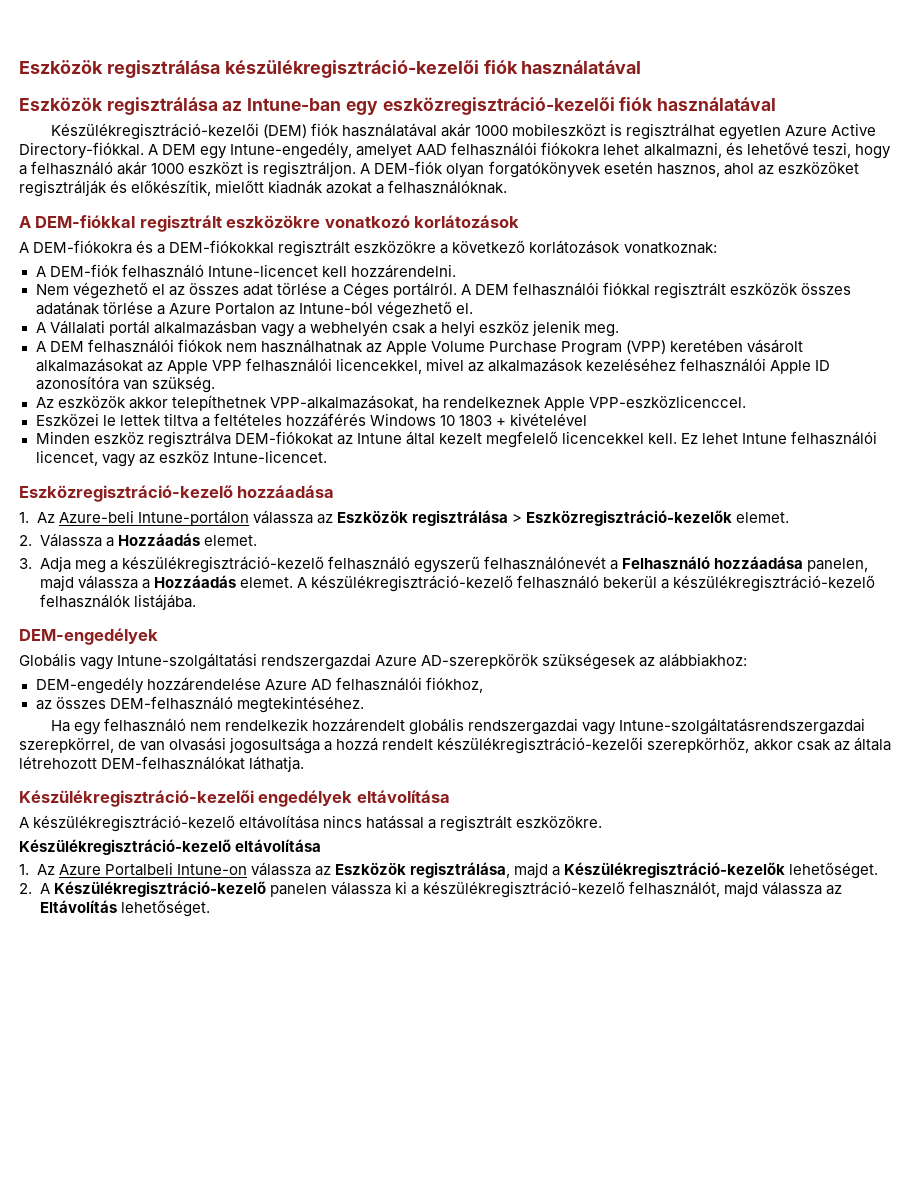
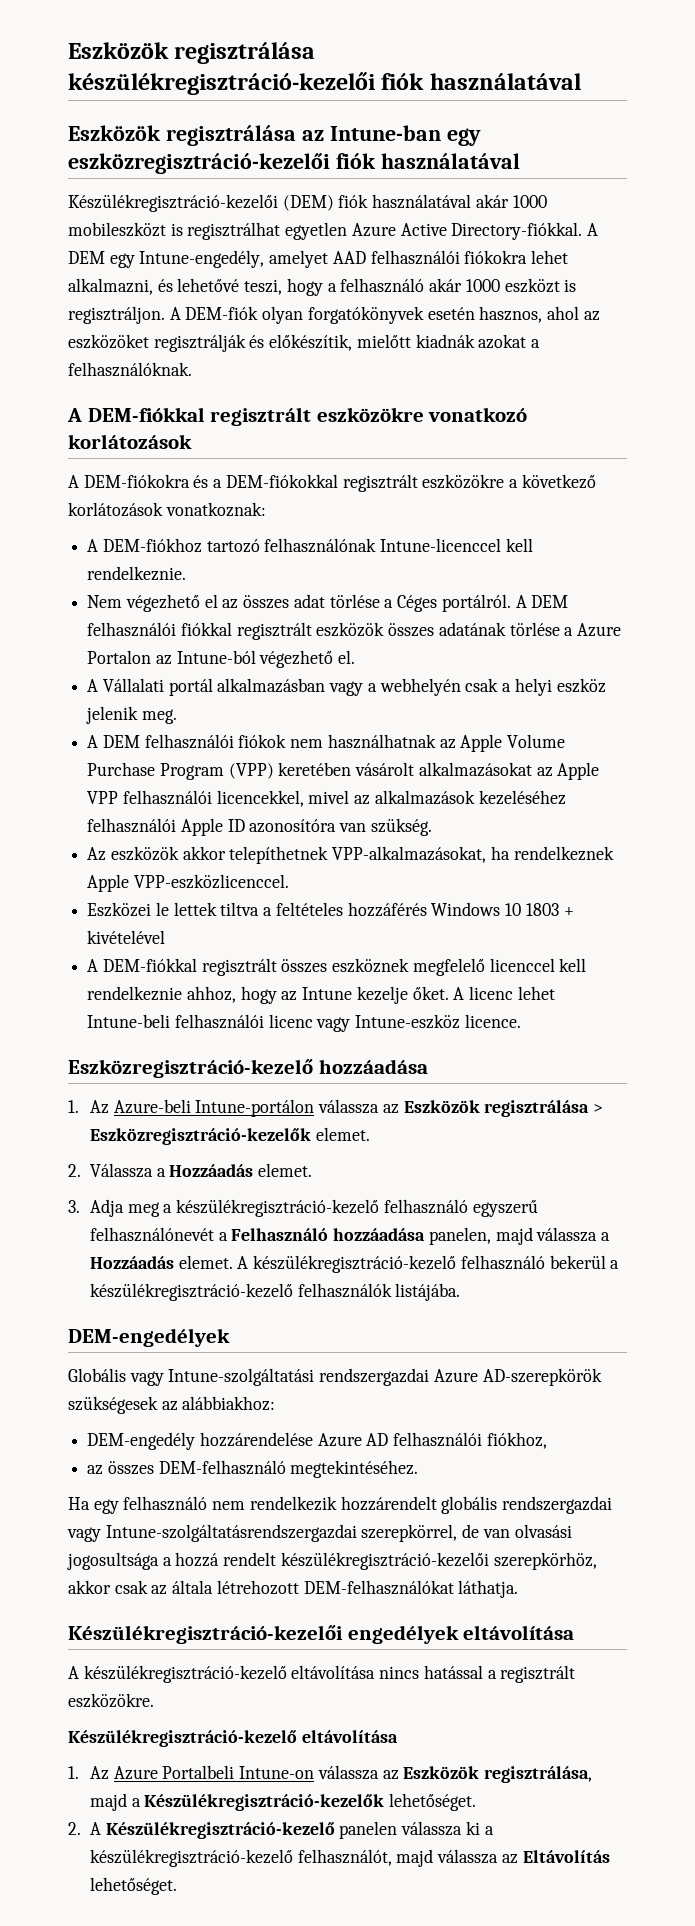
[49,264,456,278] DEM-fiók felhasználó Intune-licencet kell hozzárendelni. -> [102,538,533,553] [87,566,187,581] DEM-fiókhoz tartozó felhasználónak Intune-licenccel kell rendelkeznie.
[35,431,878,448] [35,450,327,467] Minden eszköz regisztrálva DEM-fiókokat az Intune által kezelt megfelelő licencekkel kell. Ez lehet Intune felhasználói licencet, vagy az eszköz Intune-licencet. -> [87,958,587,976] [87,986,555,1004] [87,1014,521,1032] A DEM-fiókkal regisztrált összes eszköznek megfelelő licenccel kell rendelkeznie ahhoz, hogy az Intune kezelje őket. A licenc lehet Intune-beli felhasználói licenc vagy Intune-eszköz licence.

